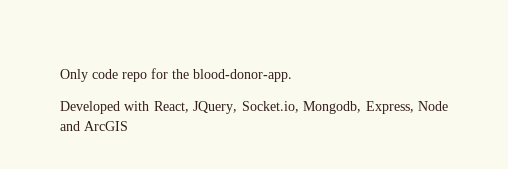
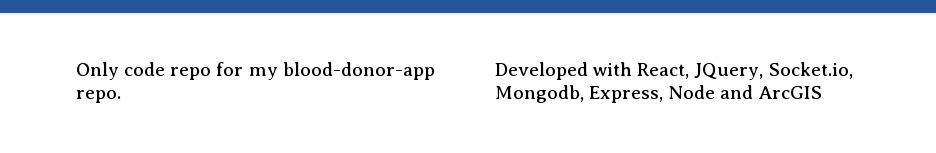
[172,69,292,82] the blood-donor-app. -> [248,62,435,80] [76,90,121,103] my blood-donor-app repo.

